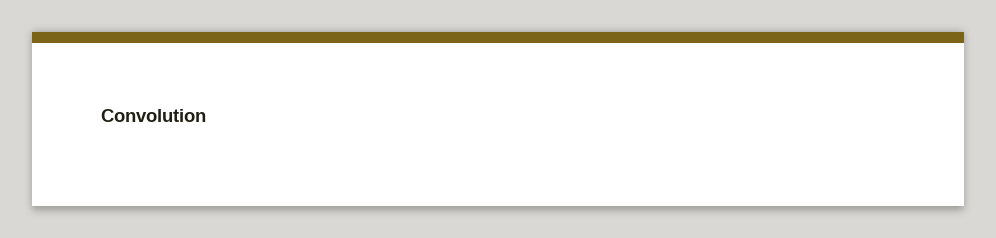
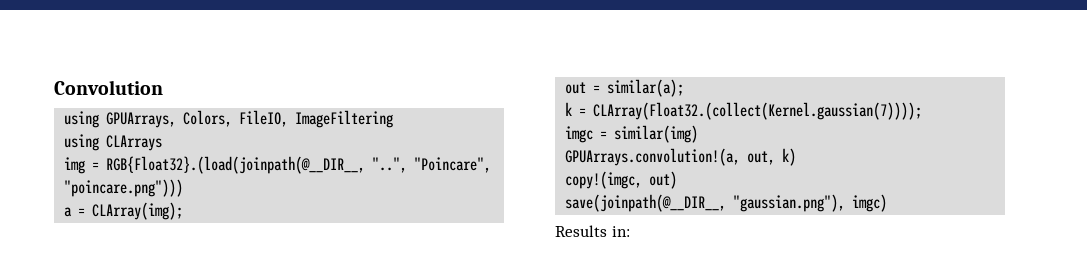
(206, 115) none -> [64,110,394,128] [64,134,163,151] [64,156,492,174] [64,179,184,197] [64,202,184,220] [565,79,685,97] [565,102,923,120] [565,125,699,143] [565,148,797,166] [565,171,678,189] [565,194,888,212] [555,225,630,237] // using GPUArrays, Colors, FileIO, ImageFiltering // using CLArrays // img = RGB{Float32}.(load(joinpath(@__DIR__, "..", "Poincare", "poincare.png"))) // a = CLArray(img); // out = similar(a); // k = CLArray(Float32.(collect(Kernel.gaussian(7)))); // imgc = similar(img) // GPUArrays.convolution!(a, out, k) // copy!(imgc, out) // save(joinpath(@__DIR__, "gaussian.png"), imgc) // Results in:

